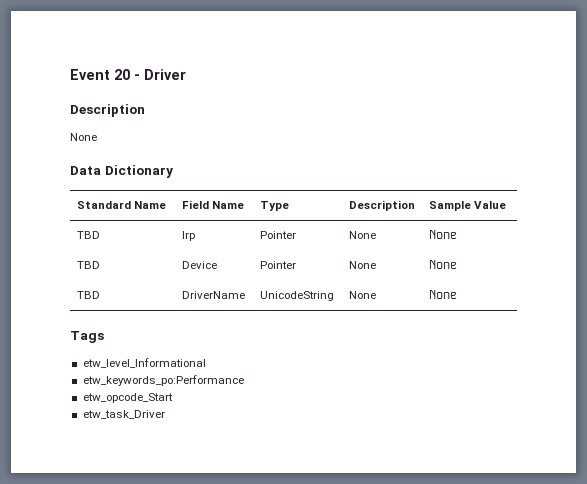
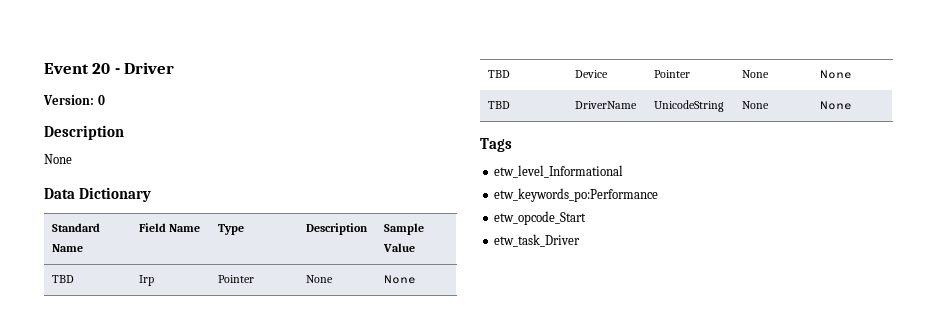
(186, 74) none -> [43,95,105,105] // Version: 0

